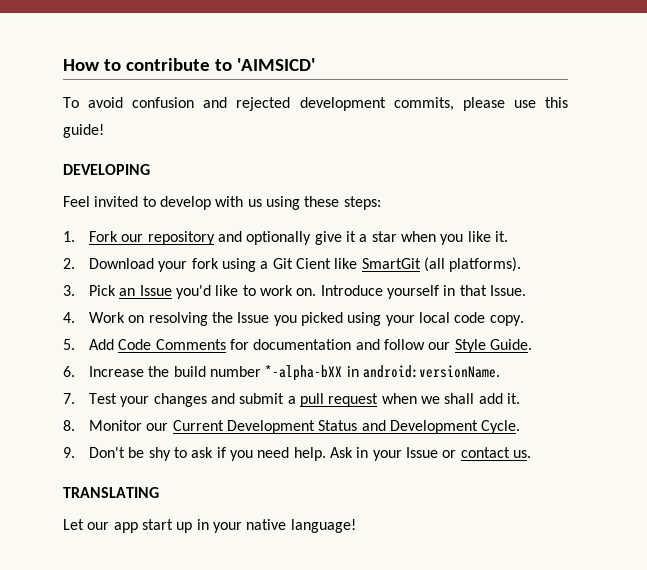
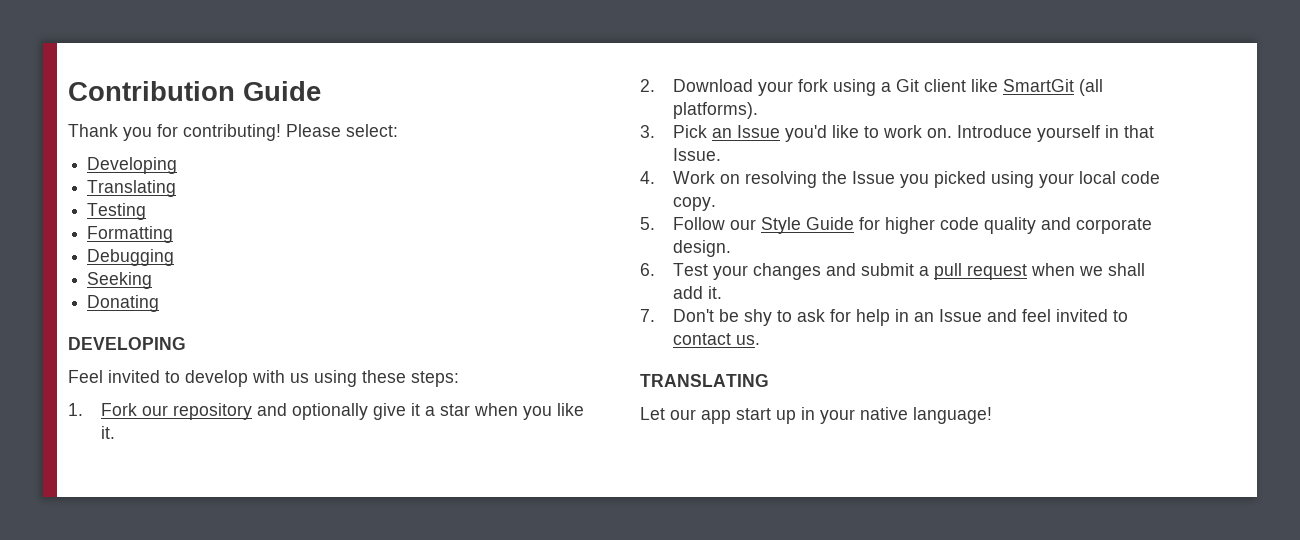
[63,58,315,71] [63,97,568,111] [63,124,104,138] How to contribute to 'AIMSICD' // To avoid confusion and rejected development commits, please use this guide! -> [68,81,321,101] [68,124,398,141] [87,157,178,174] [87,180,177,197] [87,203,147,220] [87,226,174,243] [87,249,175,266] [87,272,153,289] [87,295,160,312] Contribution Guide // Thank you for contributing! Please select: // Developing // Translating // Testing // Formatting // Debugging // Seeking // Donating
[295,258,331,269] Cient -> [923,79,966,92] client
[89,339,532,353] [63,365,500,381] [63,393,75,404] Add Code Comments for documentation and follow our Style Guide. // 6. Increase the build number *-alpha-bXX in android:versionName. // 7. -> [672,217,1152,234] [672,240,731,257] [640,263,655,276] Follow our Style Guide for higher code quality and corporate design. // 6.
[63,420,521,434] [63,447,75,458] 8. Monitor our Current Development Status and Development Cycle. // 9. -> [640,309,655,322] 7.
[216,447,457,461] if you need help. Ask in your Issue or -> [829,309,1128,326] for help in an Issue and feel invited to

